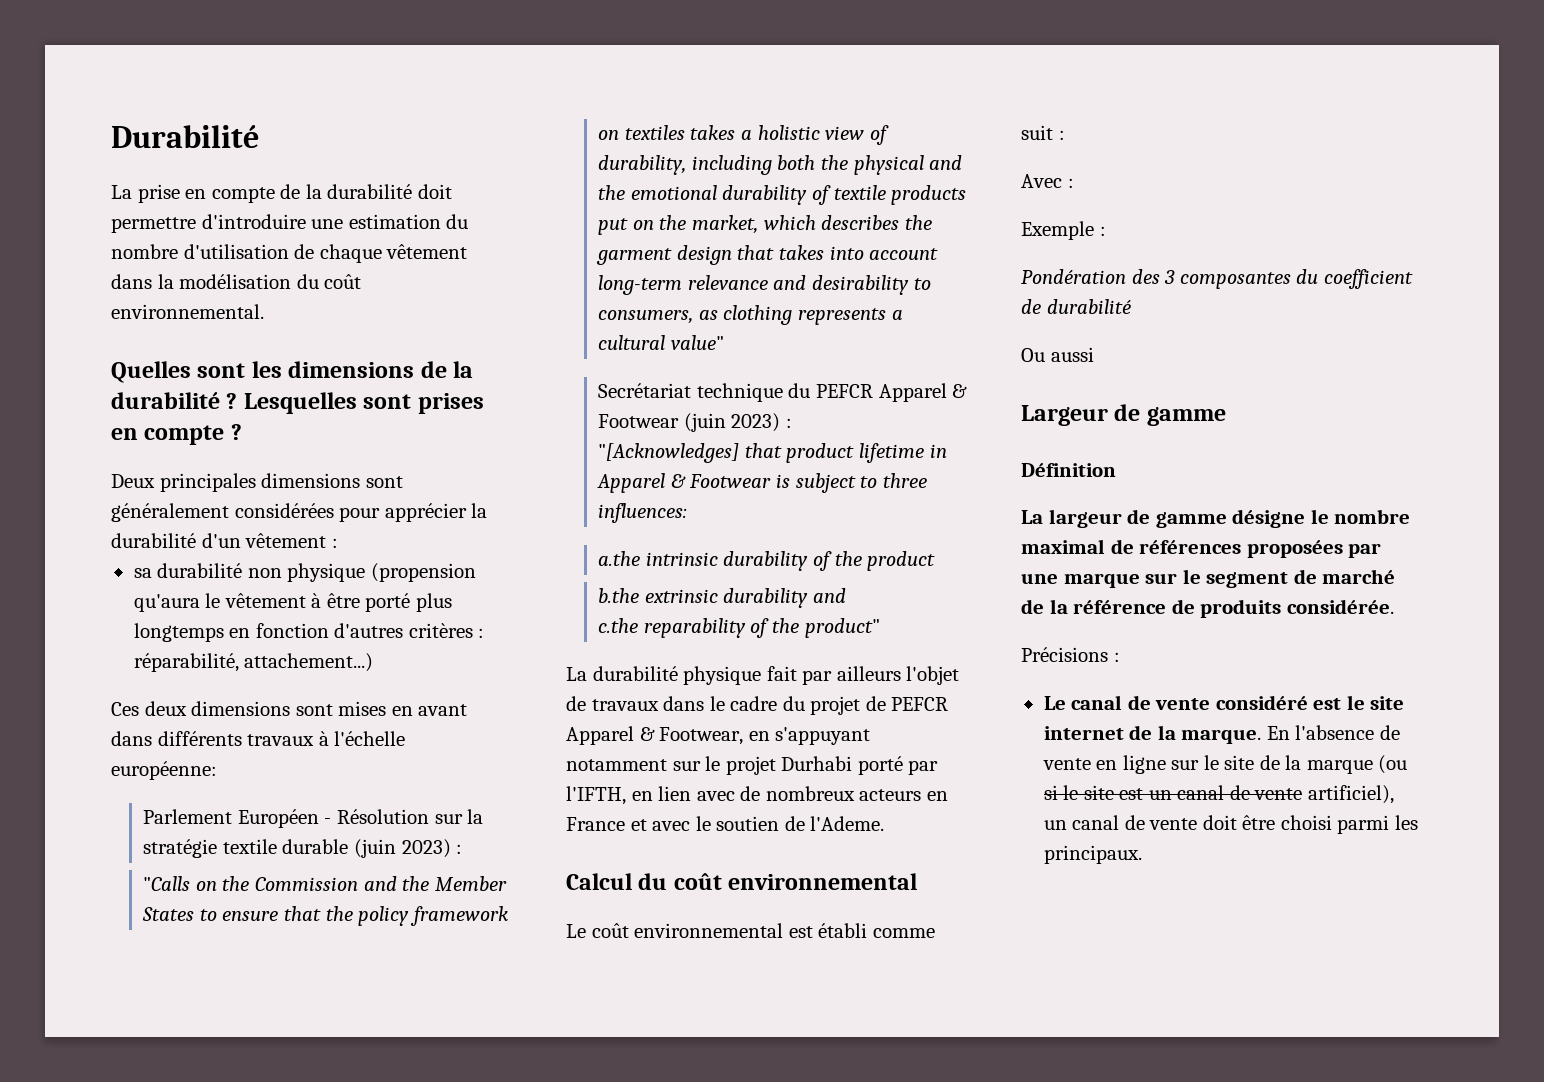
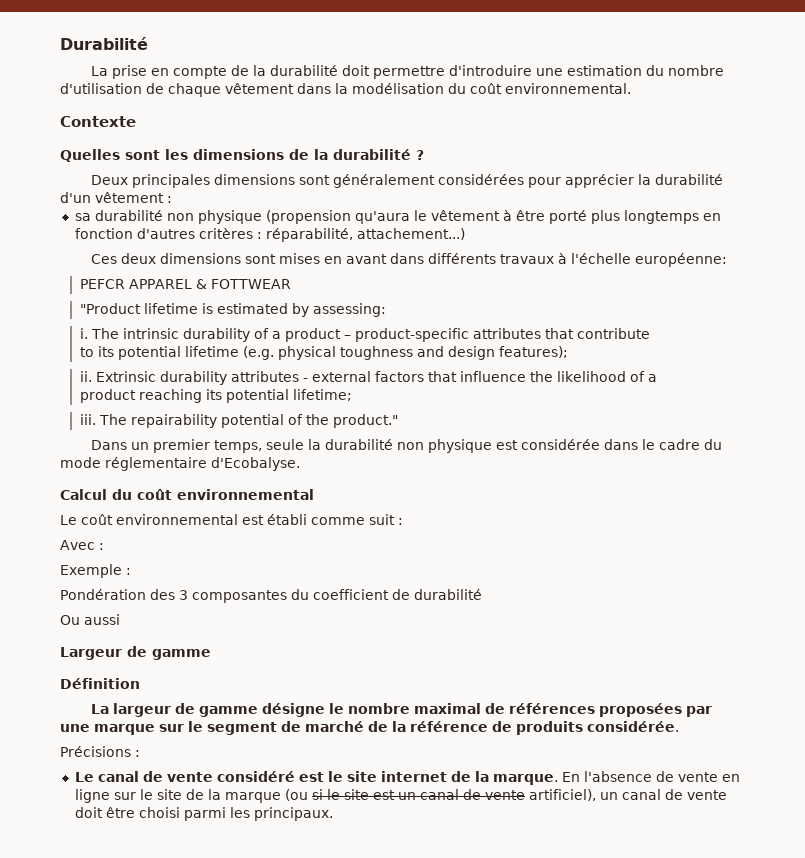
(264, 311) none -> [60,116,136,127] // Contexte
[243,392,484,414] [111,424,242,445] Lesquelles sont prises en compte ? -> (424, 155) none
[143,809,484,828] [143,839,463,858] [143,876,507,891] [142,906,508,926] [598,125,889,145] [598,155,963,175] [598,185,967,205] [598,215,932,235] [596,245,939,265] [598,275,931,295] [598,305,903,325] [598,335,724,350] [598,383,968,402] [598,413,793,432] [598,443,947,463] [597,473,927,493] [598,503,688,523] [598,551,936,571] [598,588,847,608] [598,618,880,638] [566,666,960,685] [566,696,949,715] [566,726,871,745] [566,756,939,775] [566,786,948,805] [566,816,885,831] Parlement Européen - Résolution sur la stratégie textile durable (juin 2023) : // "Calls on the Commission and the Member States to ensure that the policy framework on textiles takes a holistic view of durability, including both the physical and the emotional durability of textile products put on the market, which describes the garment design that takes into account long-term relevance and desirability to consumers, as clothing represents a cultural value" // Secrétariat technique du PEFCR Apparel & Footwear (juin 2023) : // "[Acknowledges] that product lifetime in Apparel & Footwear is subject to three influences: // a.the intrinsic durability of the product // b.the extrinsic durability and // c.the reparability of the product" // La durabilité physique fait par ailleurs l'objet de travaux dans le cadre du projet de PEFCR Apparel & Footwear, en s'appuyant notamment sur le projet Durhabi porté par l'IFTH, en lien avec de nombreux acteurs en France et avec le soutien de l'Ademe. -> [79,279,291,289] [79,303,386,317] [79,328,650,342] [79,346,568,360] [79,371,657,385] [79,389,352,403] [79,414,398,428] [91,439,723,453] [60,457,300,471] PEFCR APPAREL & FOTTWEAR // "Product lifetime is estimated by assessing: // i. The intrinsic durability of a product – product-specific attributes that contribute // to its potential lifetime (e.g. physical toughness and design features); // ii. Extrinsic durability attributes - external factors that influence the likelihood of a // product reaching its potential lifetime; // iii. The repairability potential of the product." // Dans un premier temps, seule la durabilité non physique est considérée dans le cadre du mode réglementaire d'Ecobalyse.

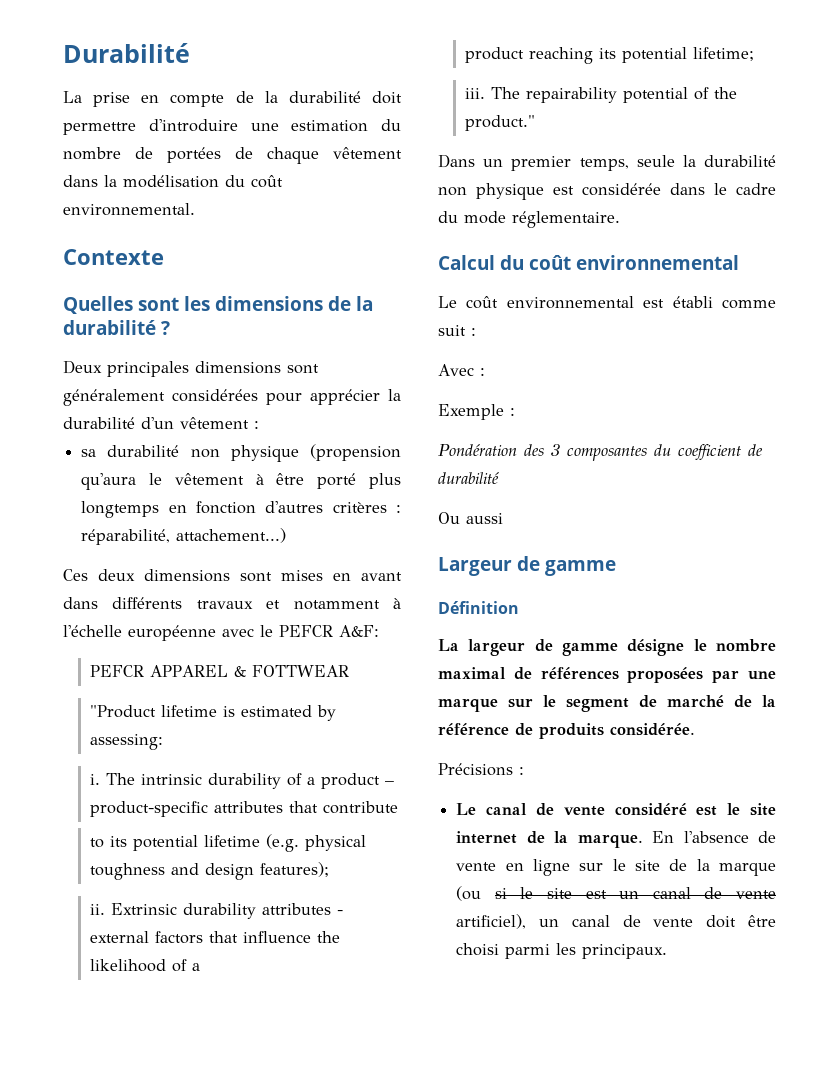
[60,83,142,94] d'utilisation -> [135,147,221,163] de portées
[558,253,728,267] à l'échelle européenne: -> [266,598,401,610] [63,625,379,641] et notamment à l'échelle européenne avec le PEFCR A&F:
[105,457,300,471] réglementaire d'Ecobalyse. -> [512,211,620,228] réglementaire.

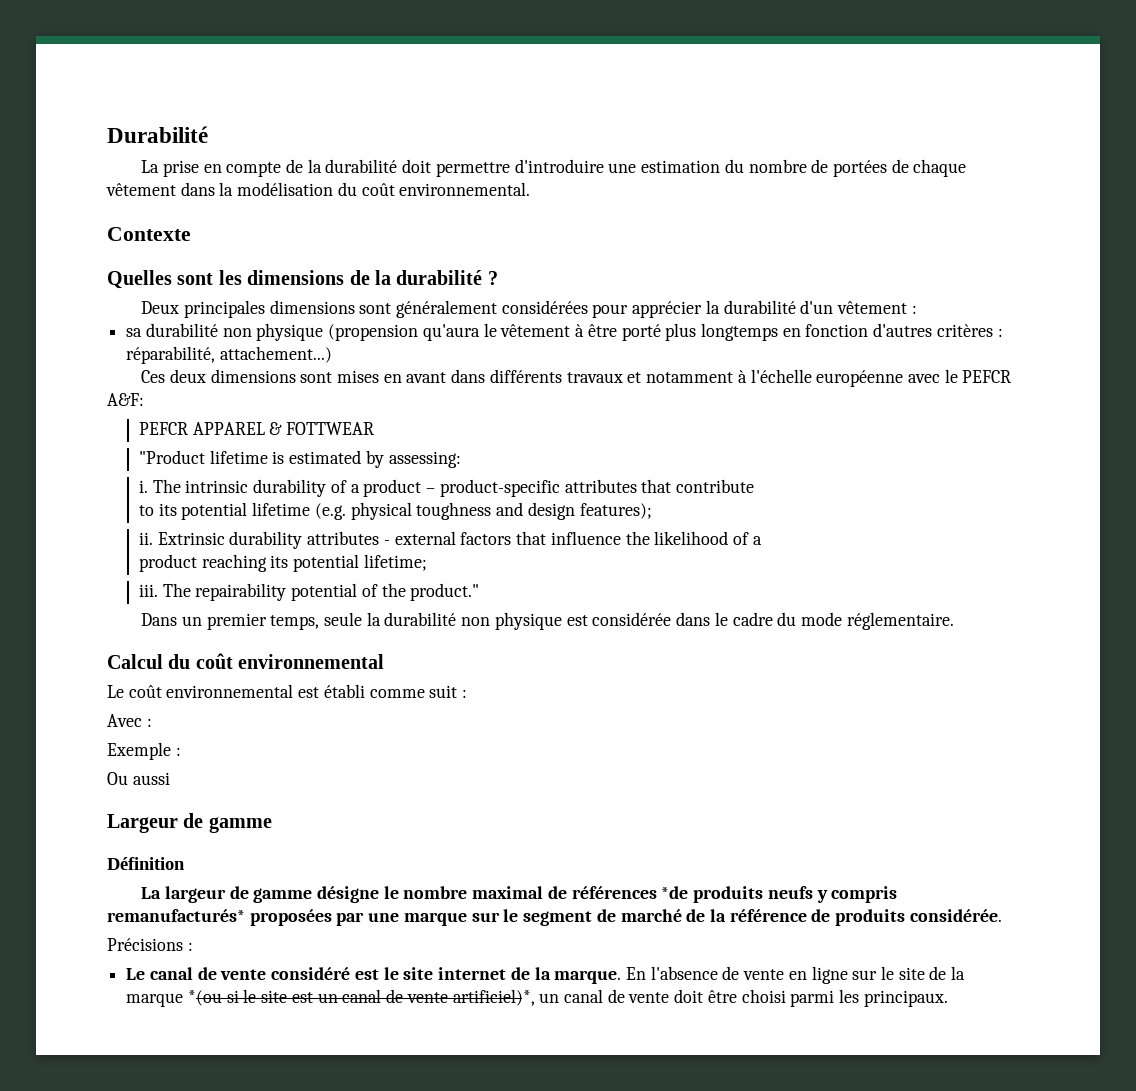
[438,444,763,461] [438,472,499,484] // Pondération des 3 composantes du coefficient de durabilité -> (181, 751) none
(619, 673) none -> [661,886,898,903] [107,909,245,922] *de produits neufs y compris remanufacturés*
[456,886,482,901] (ou -> [187,990,222,1006] *(ou
[456,914,527,929] artificiel), -> [452,989,535,1006] artificiel)*,

